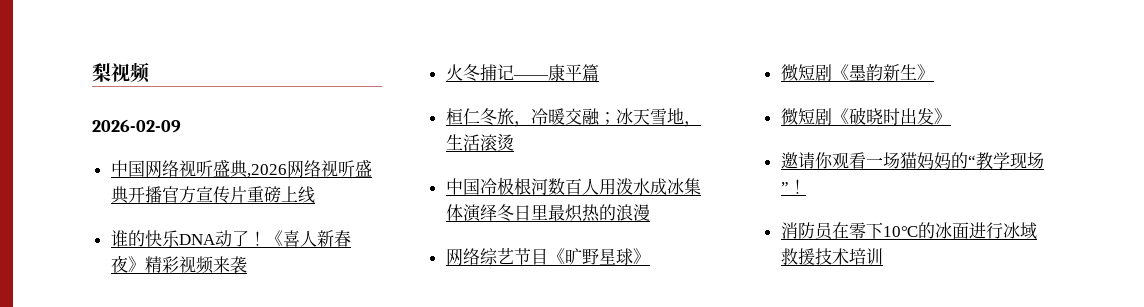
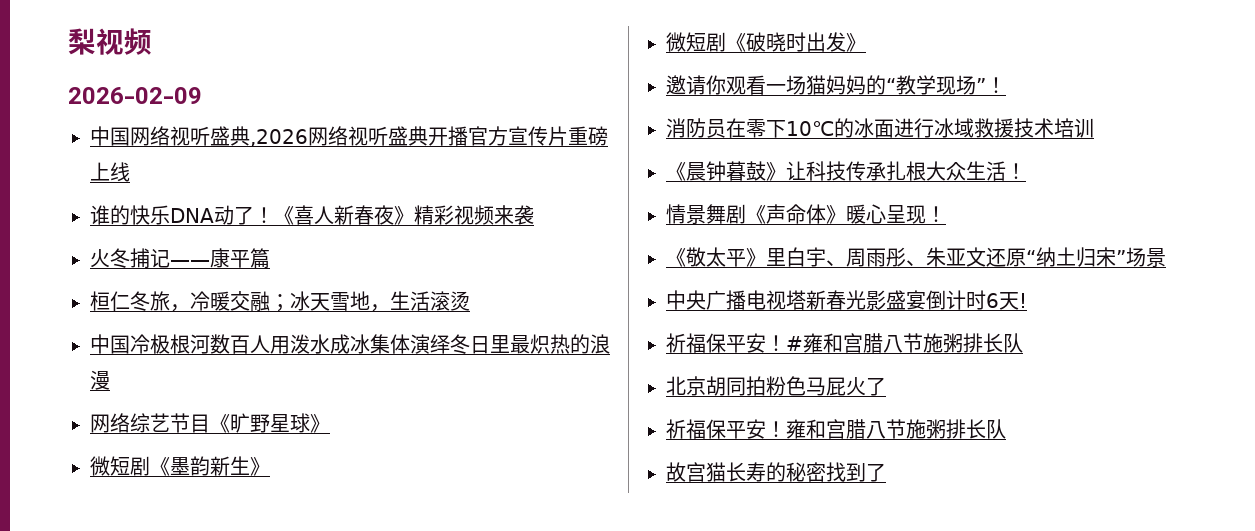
(883, 256) none -> [666,161,1026,181] [666,204,946,224] [666,247,1166,267] [666,290,1027,310] [666,333,1023,353] [666,376,886,396] [666,419,1006,439] [666,462,886,482] // 《晨钟暮鼓》让科技传承扎根大众生活！ // 情景舞剧《声命体》暖心呈现！ // 《敬太平》里白宇、周雨彤、朱亚文还原“纳土归宋”场景 // 中央广播电视塔新春光影盛宴倒计时6天! // 祈福保平安！#雍和宫腊八节施粥排长队 // 北京胡同拍粉色马屁火了 // 祈福保平安！雍和宫腊八节施粥排长队 // 故宫猫长寿的秘密找到了

